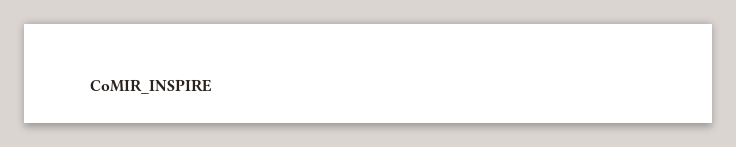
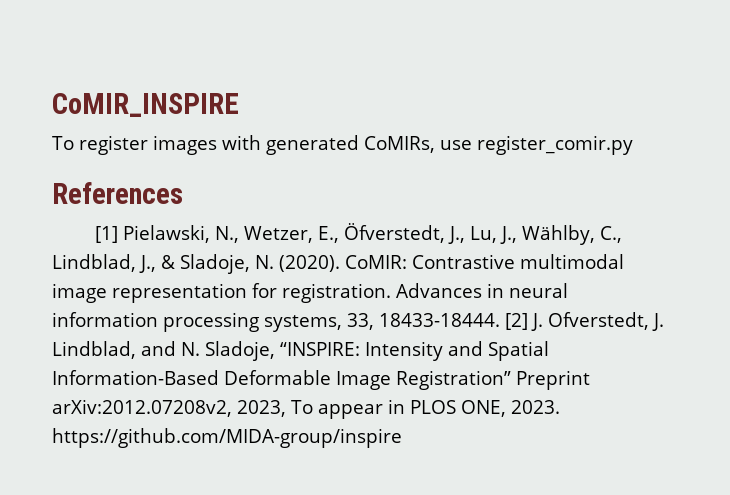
(212, 86) none -> [52,135,633,155] [52,182,183,204] [94,223,622,245] [52,254,624,274] [52,283,568,303] [52,312,664,332] [52,341,549,361] [52,370,590,390] [52,399,560,419] [52,428,402,448] // To register images with generated CoMIRs, use register_comir.py // References // [1] Pielawski, N., Wetzer, E., Öfverstedt, J., Lu, J., Wählby, C., Lindblad, J., & Sladoje, N. (2020). CoMIR: Contrastive multimodal image representation for registration. Advances in neural information processing systems, 33, 18433-18444. [2] J. Ofverstedt, J. Lindblad, and N. Sladoje, “INSPIRE: Intensity and Spatial Information-Based Deformable Image Registration” Preprint arXiv:2012.07208v2, 2023, To appear in PLOS ONE, 2023. https://github.com/MIDA-group/inspire

